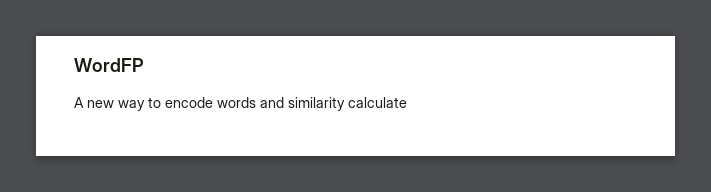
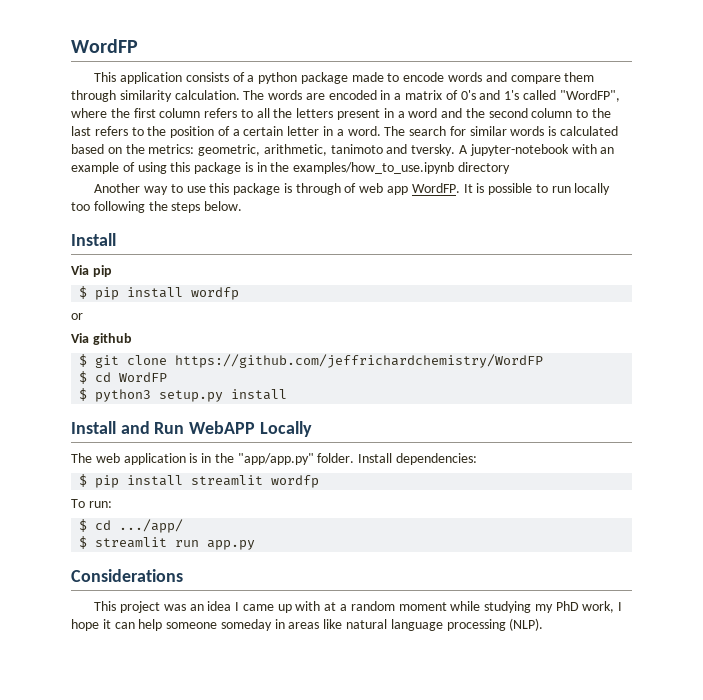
[74,58,144,72] [74,97,407,111] WordFP // A new way to encode words and similarity calculate -> [71,39,138,53] [94,72,595,84] [71,90,620,102] [71,108,612,120] [71,126,619,138] [71,144,615,156] [71,162,511,174] [94,183,611,195] [71,201,243,213] [71,233,116,246] [71,265,112,277] [79,286,240,300] [71,313,83,320] [71,333,132,345] [79,354,544,368] [79,371,168,384] [79,388,288,402] [71,421,312,437] [71,453,478,465] [79,474,320,488] [71,499,112,508] [79,519,184,533] [79,536,256,550] [71,569,183,582] [94,601,623,613] [71,618,544,631] WordFP // This application consists of a python package made to encode words and compare them through similarity calculation. The words are encoded in a matrix of 0's and 1's called "WordFP", where the first column refers to all the letters present in a word and the second column to the last refers to the position of a certain letter in a word. The search for similar words is calculated based on the metrics: geometric, arithmetic, tanimoto and tversky. A jupyter-notebook with an example of using this package is in the examples/how_to_use.ipynb directory // Another way to use this package is through of web app WordFP. It is possible to run locally too following the steps below. // Install // Via pip // $ pip install wordfp // or // Via github // $ git clone https://github.com/jeffrichardchemistry/WordFP // $ cd WordFP // $ python3 setup.py install // Install and Run WebAPP Locally // The web application is in the "app/app.py" folder. Install dependencies: // $ pip install streamlit wordfp // To run: // $ cd .../app/ // $ streamlit run app.py // Considerations // This project was an idea I came up with at a random moment while studying my PhD work, I hope it can help someone someday in areas like natural language processing (NLP).

